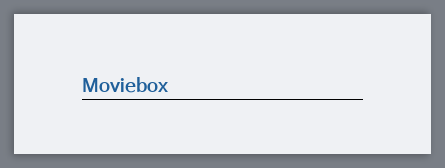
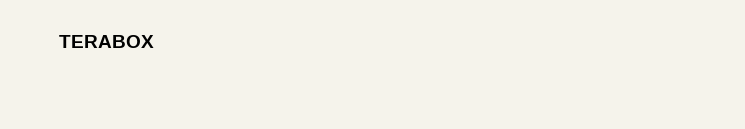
[82,77,168,93] Moviebox -> [59,35,154,48] TERABOX

